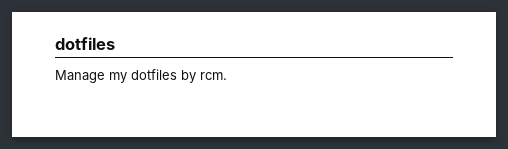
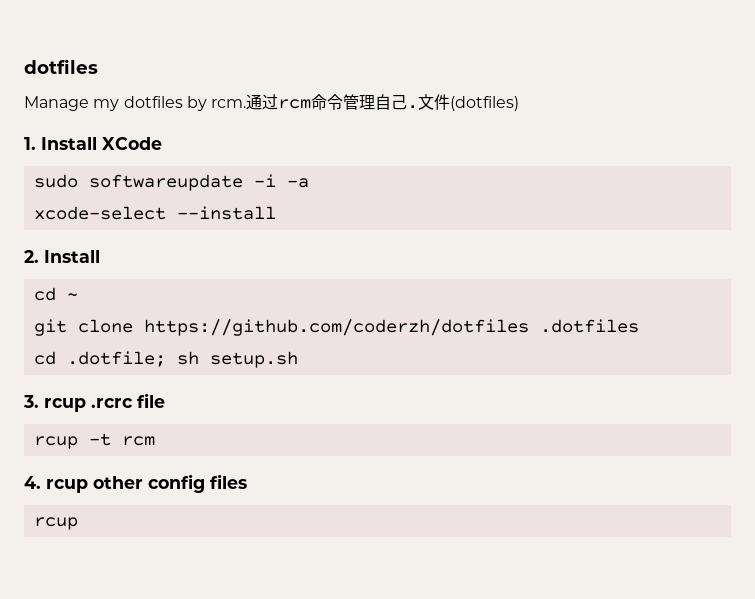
(227, 76) none -> [246,94,520,111] [24,137,162,150] [33,174,309,191] [33,206,276,220] [24,250,100,263] [33,287,78,301] [33,319,639,336] [33,351,298,368] [23,393,165,412] [33,433,155,449] [24,474,247,493] [33,517,78,530] 通过rcm命令管理自己.文件(dotfiles) // 1. Install XCode // sudo softwareupdate -i -a // xcode-select --install // 2. Install // cd ~ // git clone https://github.com/coderzh/dotfiles .dotfiles // cd .dotfile; sh setup.sh // 3. rcup .rcrc file // rcup -t rcm // 4. rcup other config files // rcup

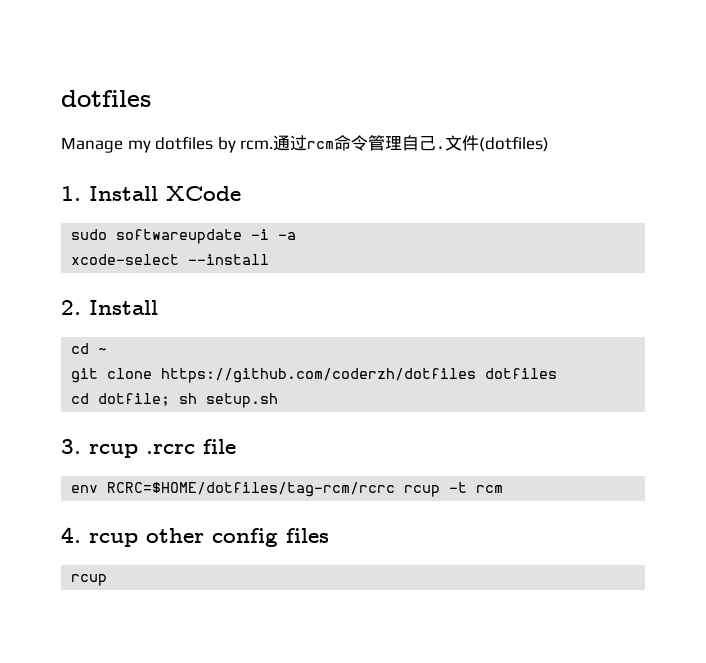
[539,319,639,333] [33,351,166,367] .dotfiles // cd .dotfile; -> [485,368,558,379] [71,393,171,406] dotfiles // cd dotfile;
(165, 400) none -> [71,482,396,497] env RCRC=$HOME/dotfiles/tag-rcm/rcrc

